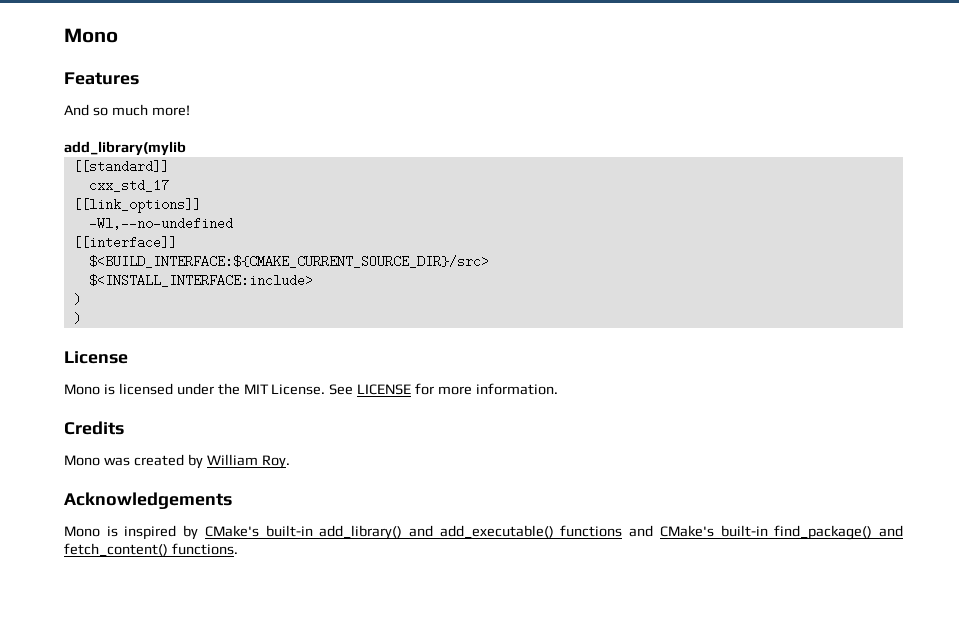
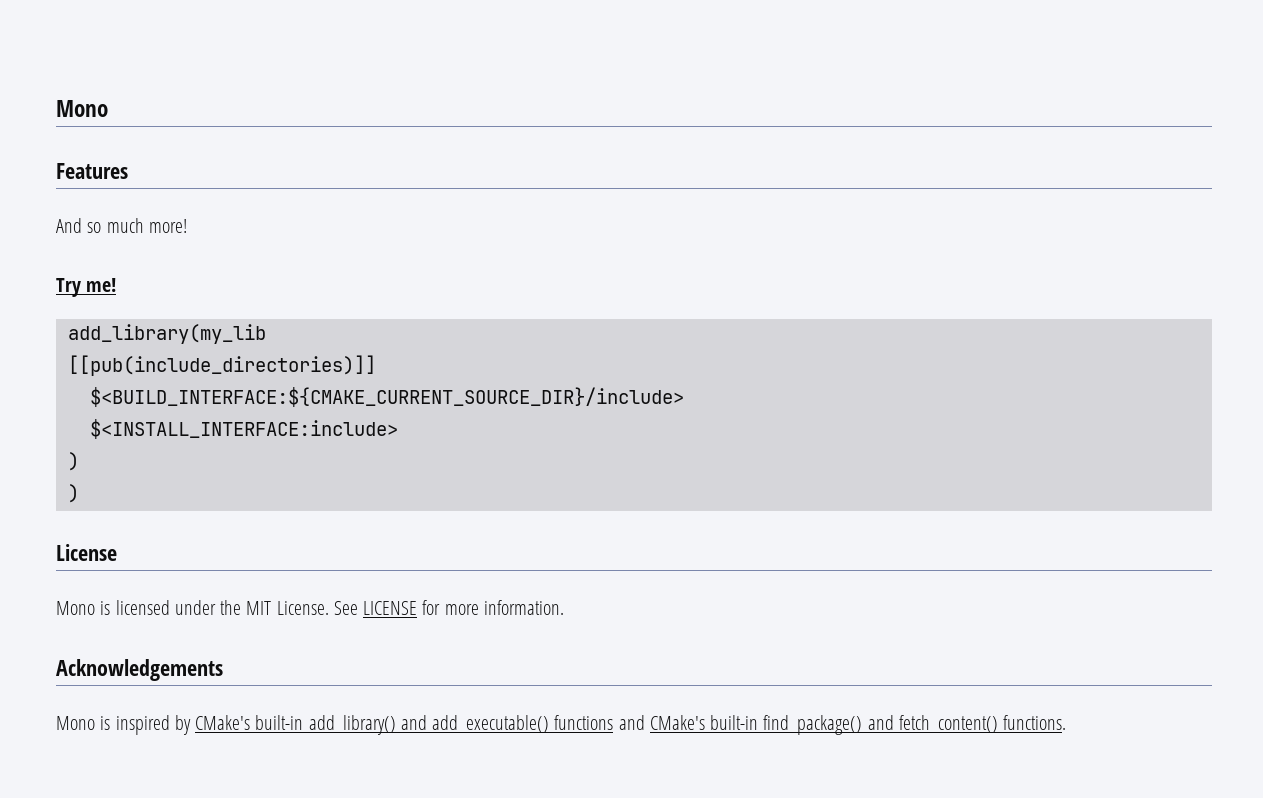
[64,141,186,156] [72,160,169,173] [88,179,169,192] [72,198,201,213] [88,217,233,230] [72,236,177,249] [88,255,489,268] add_library(mylib // [[standard]] // cxx_std_17 // [[link_options]] // -Wl,--no-undefined // [[interface]] // $<BUILD_INTERFACE:${CMAKE_CURRENT_SOURCE_DIR}/src> -> [56,278,117,297] [67,324,266,344] [67,355,376,376] [89,387,684,407] Try me! // add_library(my_lib // [[pub(include_directories)]] // $<BUILD_INTERFACE:${CMAKE_CURRENT_SOURCE_DIR}/include>
[64,421,124,435] [64,454,290,469] // Credits // Mono was created by William Roy. -> (564, 607) none

